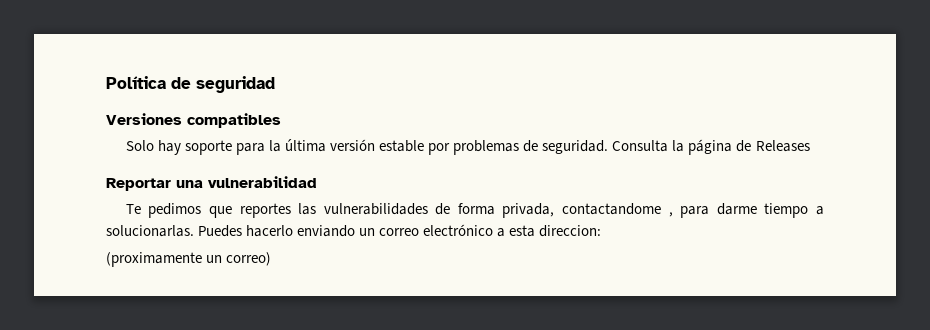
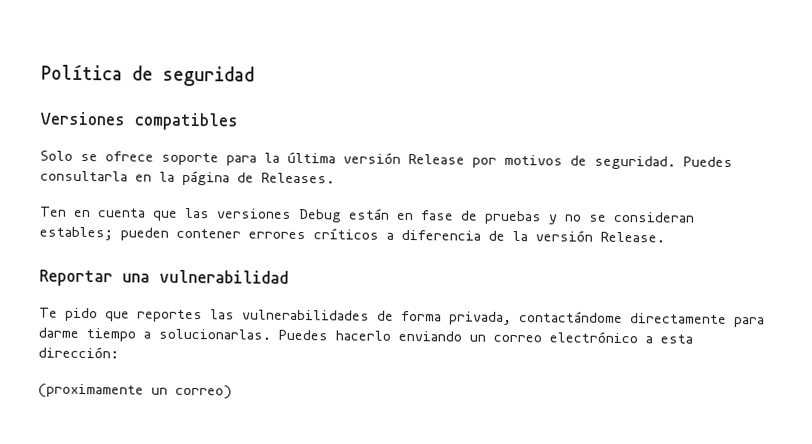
[157,140,181,155] hay -> [80,151,154,162] se ofrece
[379,139,810,155] estable por problemas de seguridad. Consulta la página de Releases -> [408,154,733,170] [40,170,335,186] [40,206,695,225] [39,226,665,243] Release por motivos de seguridad. Puedes consultarla en la página de Releases. // Ten en cuenta que las versiones Debug están en fase de pruebas y no se consideran estables; pueden contener errores críticos a diferencia de la versión Release.
[148,203,202,218] pedimos -> [65,307,98,322] pido
[562,203,673,217] contactandome , -> [519,311,727,324] contactándome directamente
[539,225,602,237] direccion: -> [38,346,119,359] dirección:

